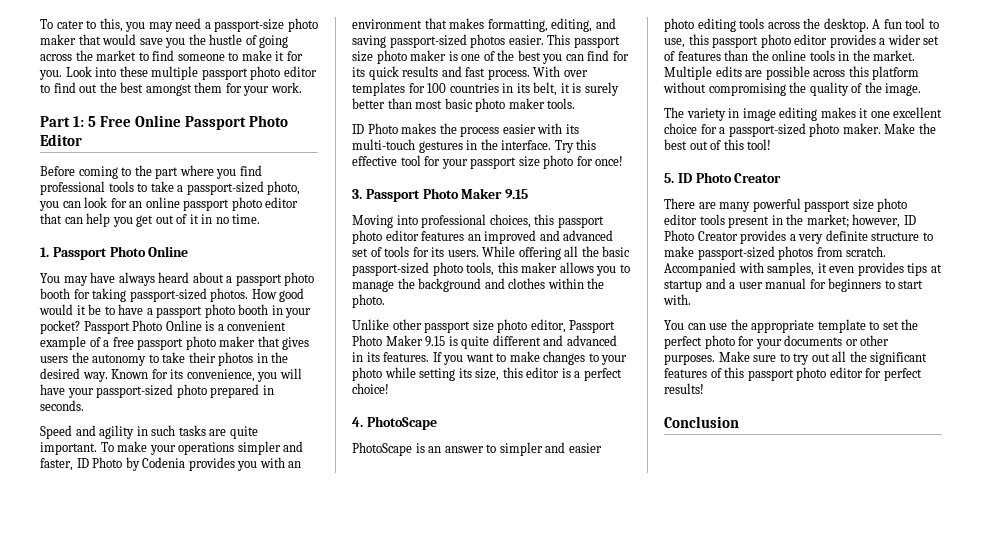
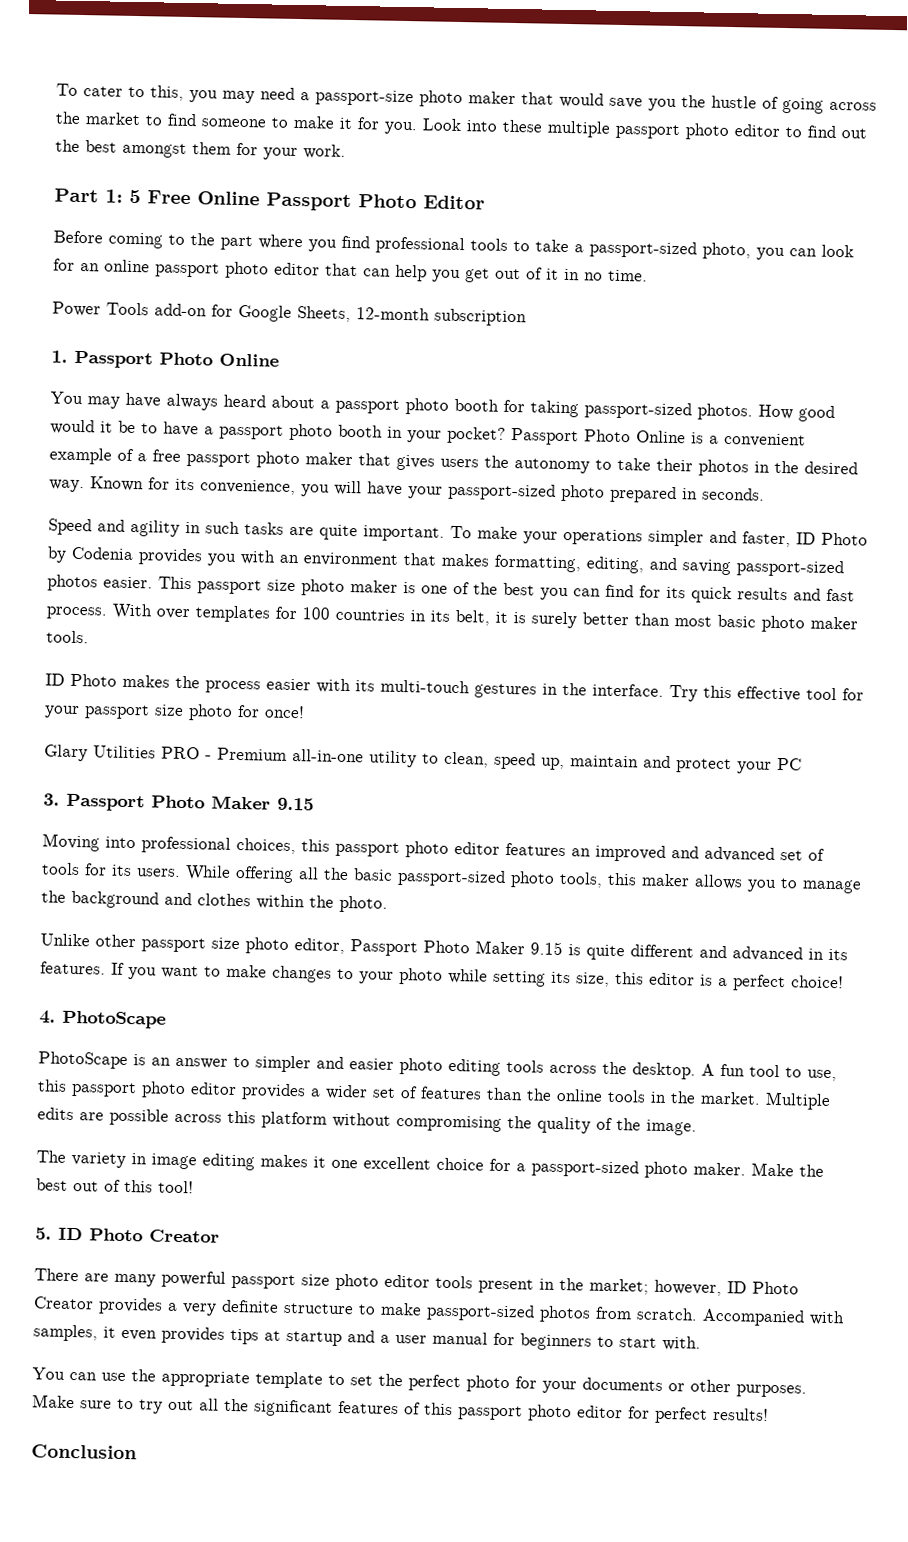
(261, 219) none -> [52,301,527,327] // Power Tools add-on for Google Sheets, 12-month subscription
(624, 161) none -> [44,744,802,774] // Glary Utilities PRO - Premium all-in-one utility to clean, speed up, maintain and protect your PC

